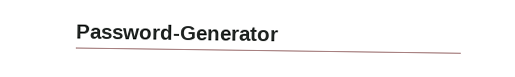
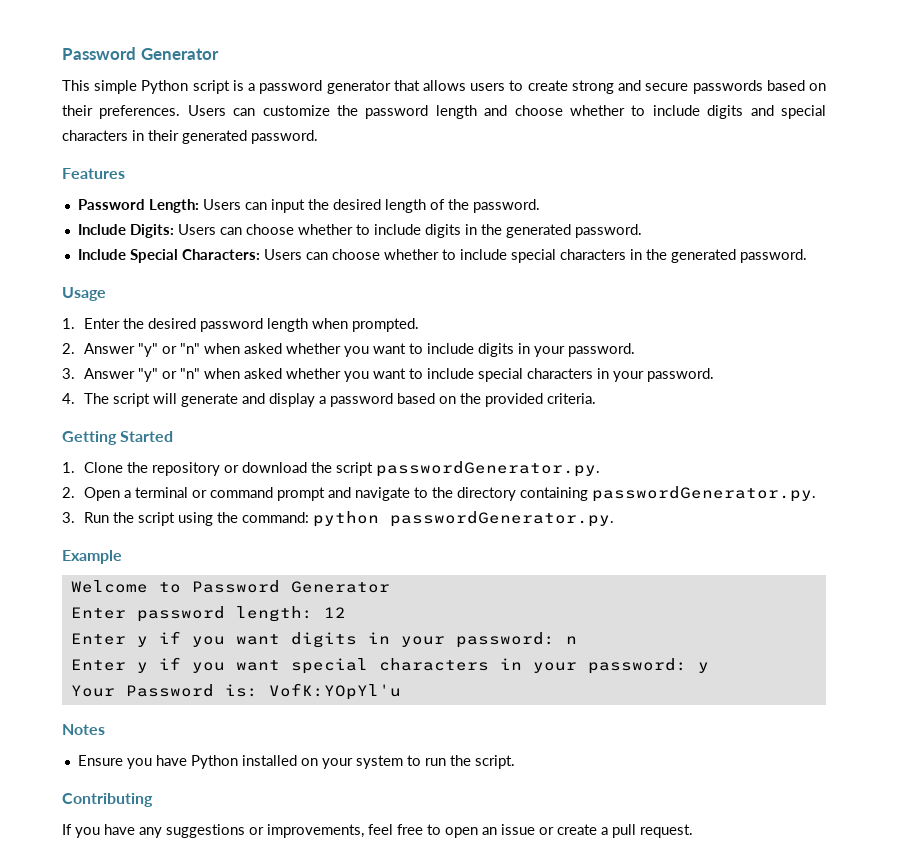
[75,23,279,42] Password-Generator -> [62,47,219,60] [62,80,826,94] [62,105,826,119] [62,130,318,144] [62,168,125,179] [77,199,540,213] [77,224,642,238] [77,249,807,263] [62,287,106,301] [62,318,419,332] [62,343,635,357] [62,368,714,382] [62,393,596,407] [62,431,174,445] [62,461,600,477] [62,486,816,502] [62,511,614,527] [62,550,122,564] [70,580,390,593] [70,606,346,622] [70,631,577,648] [70,657,709,674] [70,683,401,700] [62,724,105,735] [77,755,515,769] [62,793,153,807] [62,824,693,838] Password Generator // This simple Python script is a password generator that allows users to create strong and secure passwords based on their preferences. Users can customize the password length and choose whether to include digits and special characters in their generated password. // Features // Password Length: Users can input the desired length of the password. // Include Digits: Users can choose whether to include digits in the generated password. // Include Special Characters: Users can choose whether to include special characters in the generated password. // Usage // 1. Enter the desired password length when prompted. // 2. Answer "y" or "n" when asked whether you want to include digits in your password. // 3. Answer "y" or "n" when asked whether you want to include special characters in your password. // 4. The script will generate and display a password based on the provided criteria. // Getting Started // 1. Clone the repository or download the script passwordGenerator.py. // 2. Open a terminal or command prompt and navigate to the directory containing passwordGenerator.py. // 3. Run the script using the command: python passwordGenerator.py. // Example // Welcome to Password Generator // Enter password length: 12 // Enter y if you want digits in your password: n // Enter y if you want special characters in your password: y // Your Password is: VofK:YOpYl'u // Notes // Ensure you have Python installed on your system to run the script. // Contributing // If you have any suggestions or improvements, feel free to open an issue or create a pull request.

